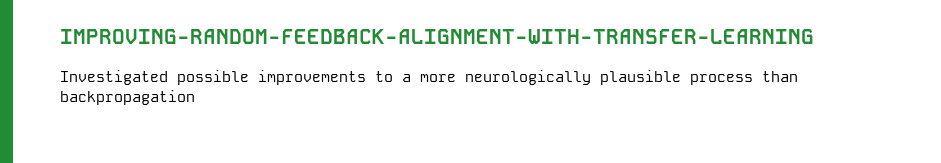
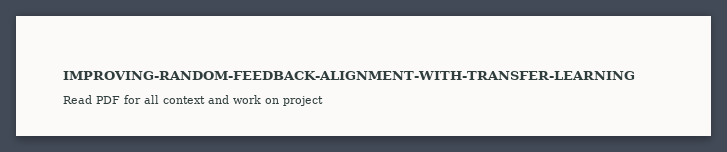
[60,70,798,85] [60,90,195,105] Investigated possible improvements to a more neurologically plausible process than backpropagation -> [63,95,323,106] Read PDF for all context and work on project

